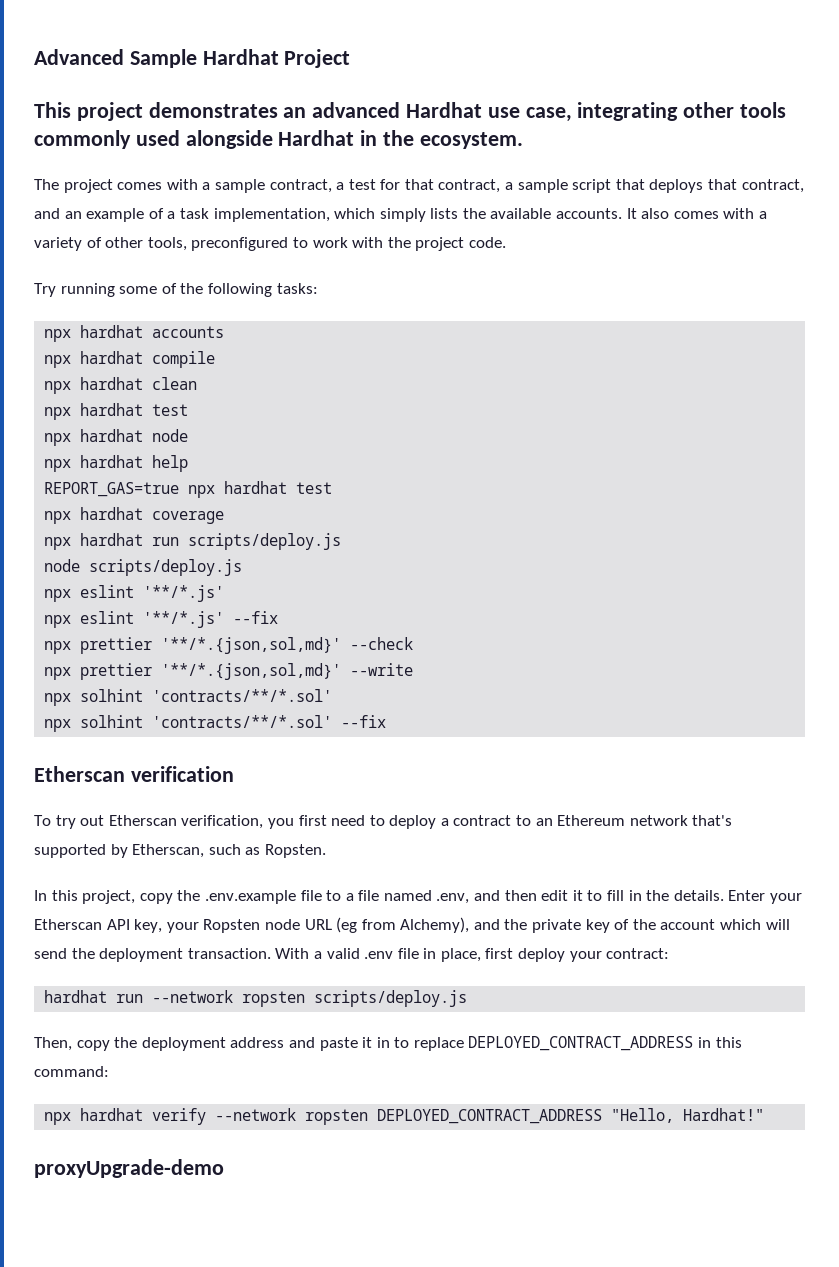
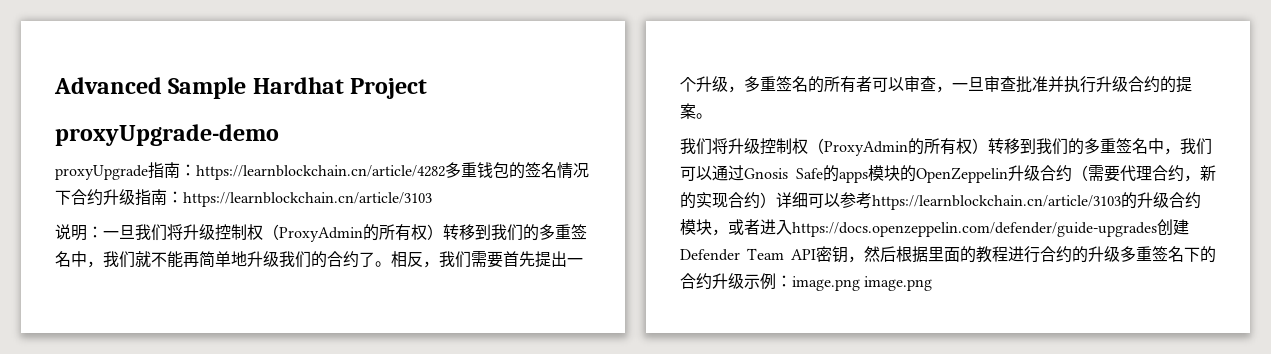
[34,102,787,122] [34,130,523,149] [34,179,804,193] [34,208,768,222] [34,237,506,251] [34,283,318,297] [44,325,225,342] [44,351,216,368] [44,377,198,394] [44,403,189,420] [44,429,189,446] [44,455,189,472] [44,481,333,498] [44,507,225,524] [44,533,342,550] [44,559,243,576] [44,585,225,602] [44,611,279,628] [44,637,414,654] [44,663,414,680] [44,689,333,706] [44,715,387,732] [34,766,234,782] [34,815,733,829] [34,844,326,858] [34,890,802,904] [34,917,790,933] [34,948,670,962] [44,990,468,1007] [34,1036,742,1051] [34,1066,109,1077] [44,1108,765,1125] [34,1159,224,1178] This project demonstrates an advanced Hardhat use case, integrating other tools commonly used alongside Hardhat in the ecosystem. // The project comes with a sample contract, a test for that contract, a sample script that deploys that contract, and an example of a task implementation, which simply lists the available accounts. It also comes with a variety of other tools, preconfigured to work with the project code. // Try running some of the following tasks: // npx hardhat accounts // npx hardhat compile // npx hardhat clean // npx hardhat test // npx hardhat node // npx hardhat help // REPORT_GAS=true npx hardhat test // npx hardhat coverage // npx hardhat run scripts/deploy.js // node scripts/deploy.js // npx eslint '**/*.js' // npx eslint '**/*.js' --fix // npx prettier '**/*.{json,sol,md}' --check // npx prettier '**/*.{json,sol,md}' --write // npx solhint 'contracts/**/*.sol' // npx solhint 'contracts/**/*.sol' --fix // Etherscan verification // To try out Etherscan verification, you first need to deploy a contract to an Ethereum network that's supported by Etherscan, such as Ropsten. // In this project, copy the .env.example file to a file named .env, and then edit it to fill in the details. Enter your Etherscan API key, your Ropsten node URL (eg from Alchemy), and the private key of the account which will send the deployment transaction. With a valid .env file in place, first deploy your contract: // hardhat run --network ropsten scripts/deploy.js // Then, copy the deployment address and paste it in to replace DEPLOYED_CONTRACT_ADDRESS in this command: // npx hardhat verify --network ropsten DEPLOYED_CONTRACT_ADDRESS "Hello, Hardhat!" // proxyUpgrade-demo -> [55,124,279,146] [55,162,589,180] [55,189,432,207] [55,224,587,242] [55,251,583,268] [680,76,1192,93] [680,103,712,119] [680,138,1212,156] [680,165,1216,183] [680,192,1201,210] [680,219,1189,237] [680,246,1216,263] [680,273,933,291] proxyUpgrade-demo // proxyUpgrade指南：https://learnblockchain.cn/article/4282多重钱包的签名情况下合约升级指南：https://learnblockchain.cn/article/3103 // 说明：一旦我们将升级控制权（ProxyAdmin的所有权）转移到我们的多重签名中，我们就不能再简单地升级我们的合约了。相反，我们需要首先提出一个升级，多重签名的所有者可以审查，一旦审查批准并执行升级合约的提案。 // 我们将升级控制权（ProxyAdmin的所有权）转移到我们的多重签名中，我们可以通过Gnosis Safe的apps模块的OpenZeppelin升级合约（需要代理合约，新的实现合约）详细可以参考https://learnblockchain.cn/article/3103的升级合约模块，或者进入https://docs.openzeppelin.com/defender/guide-upgrades创建Defender Team API密钥，然后根据里面的教程进行合约的升级多重签名下的合约升级示例：image.png image.png

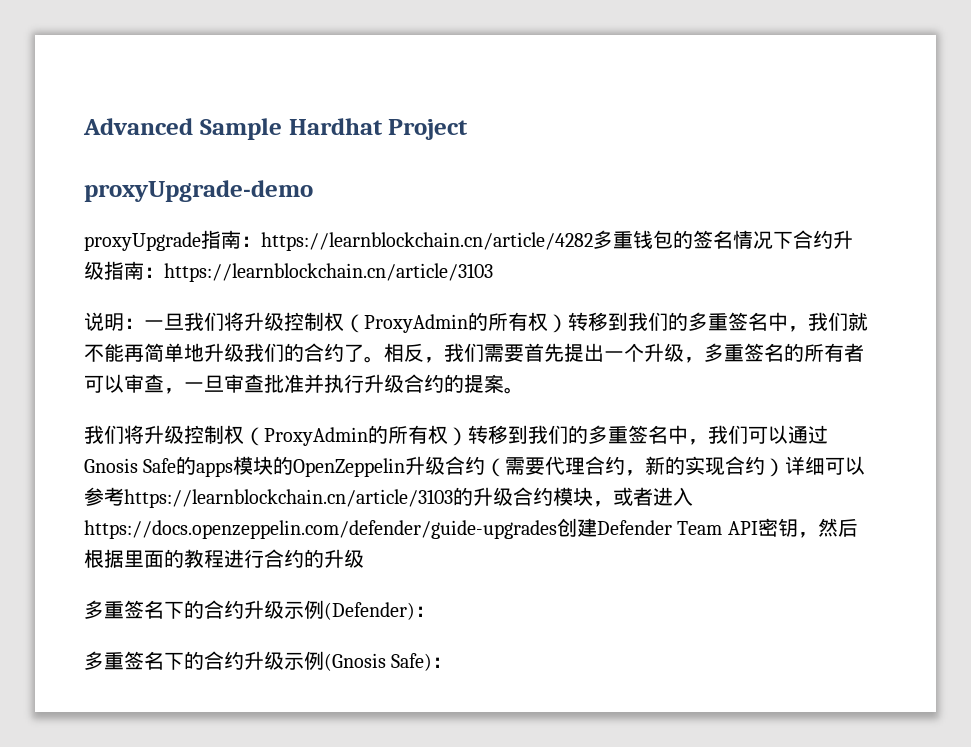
[1120,246,1216,263] [680,273,933,291] 多重签名下的合约升级示例：image.png image.png -> [84,600,435,620] [84,651,453,671] // 多重签名下的合约升级示例(Defender)： // 多重签名下的合约升级示例(Gnosis Safe)：

